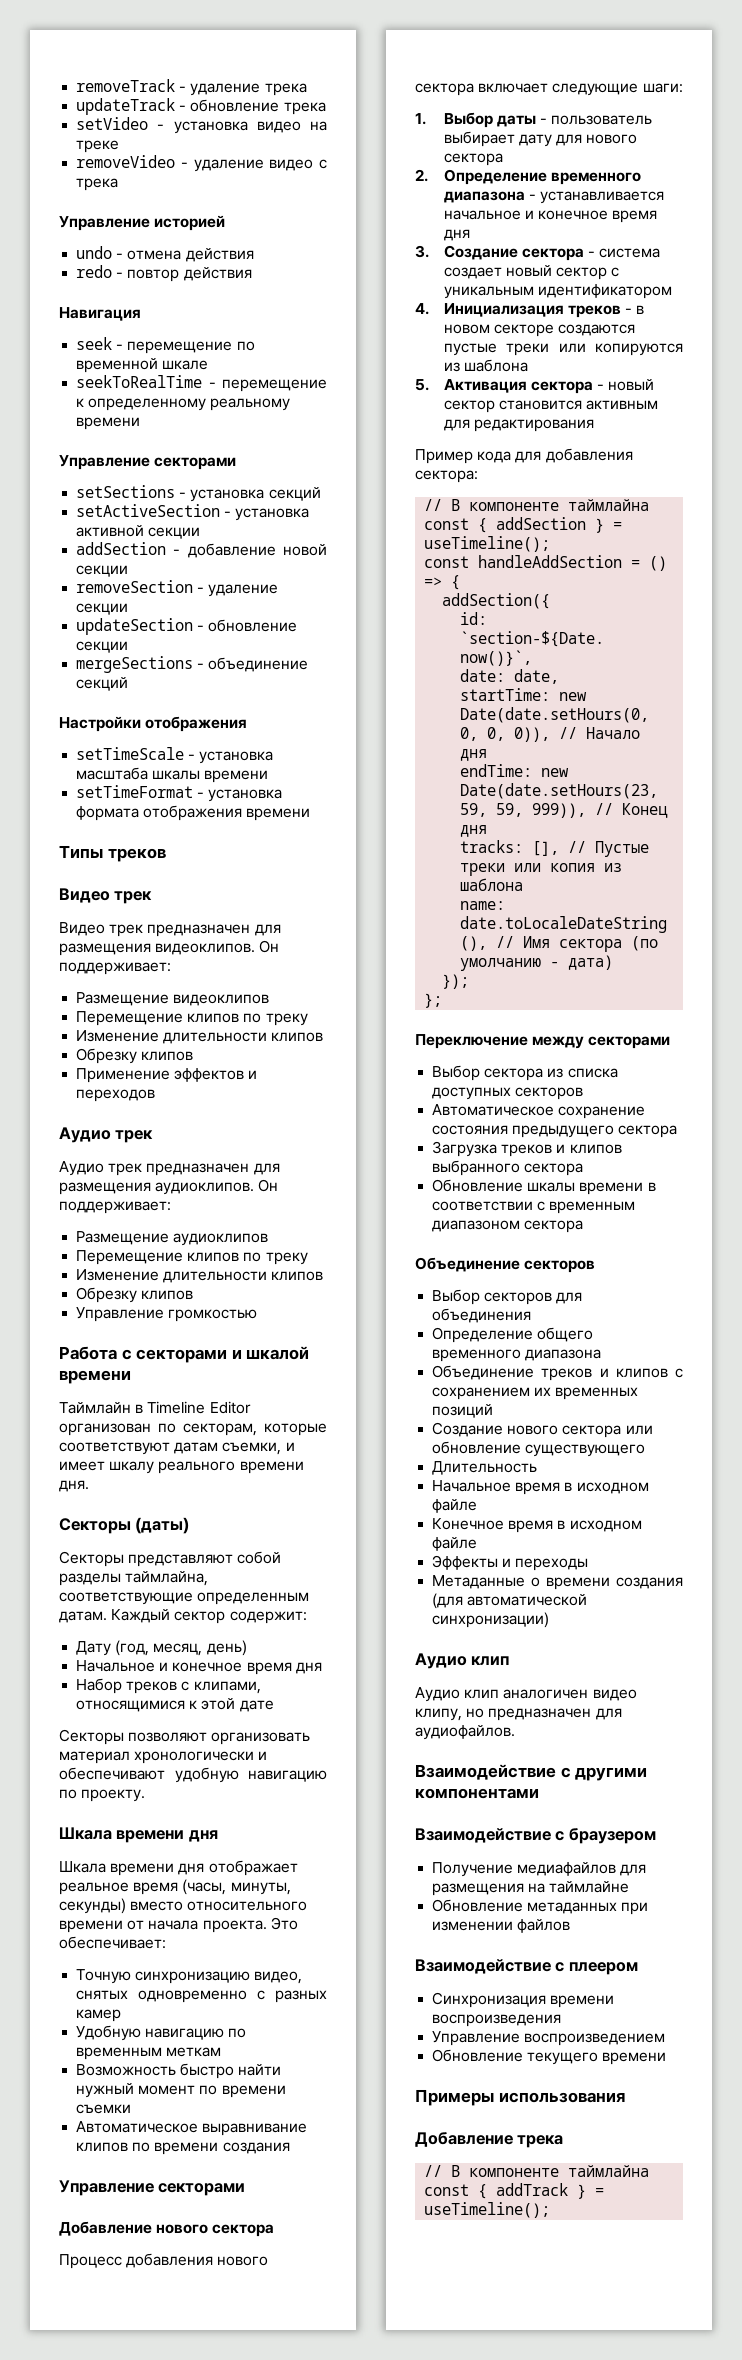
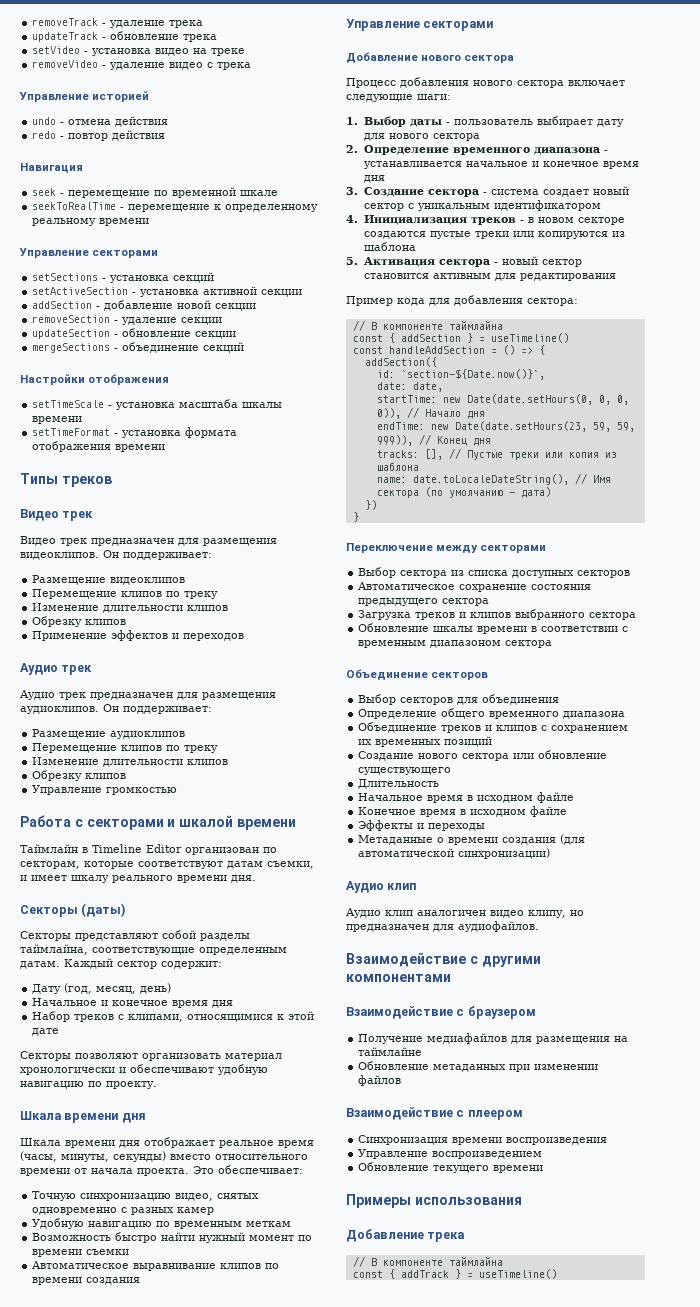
[424,536,551,552] useTimeline(); -> [490,333,569,343] useTimeline()
[442,974,470,989] [424,993,443,1008] }); // }; -> [364,500,377,510] [352,512,359,522] }) // }
[424,2202,551,2218] useTimeline(); -> [478,1269,557,1279] useTimeline()

